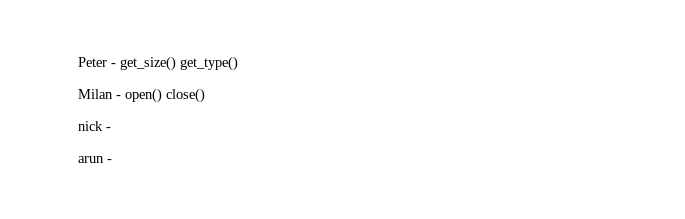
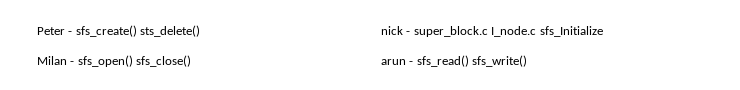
[120,56,238,71] get_size() get_type() -> [75,25,201,37] sfs_create() sts_delete()
[125,88,205,103] open() close() -> [77,55,192,67] sfs_open() sfs_close()
(111, 129) none -> [413,26,603,37] super_block.c I_node.c sfs_Initialize
(112, 161) none -> [416,55,528,67] sfs_read() sfs_write()

